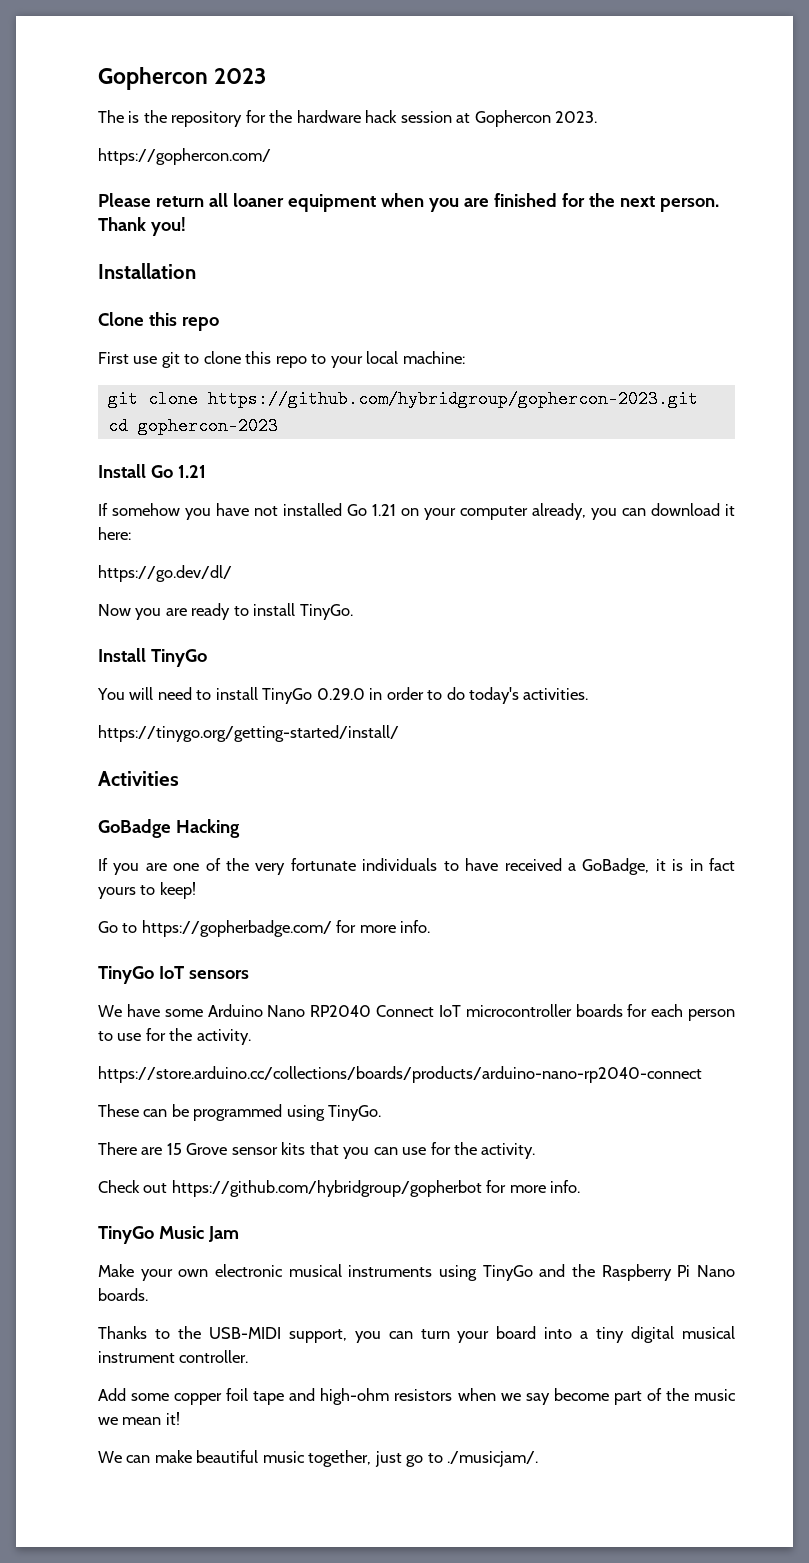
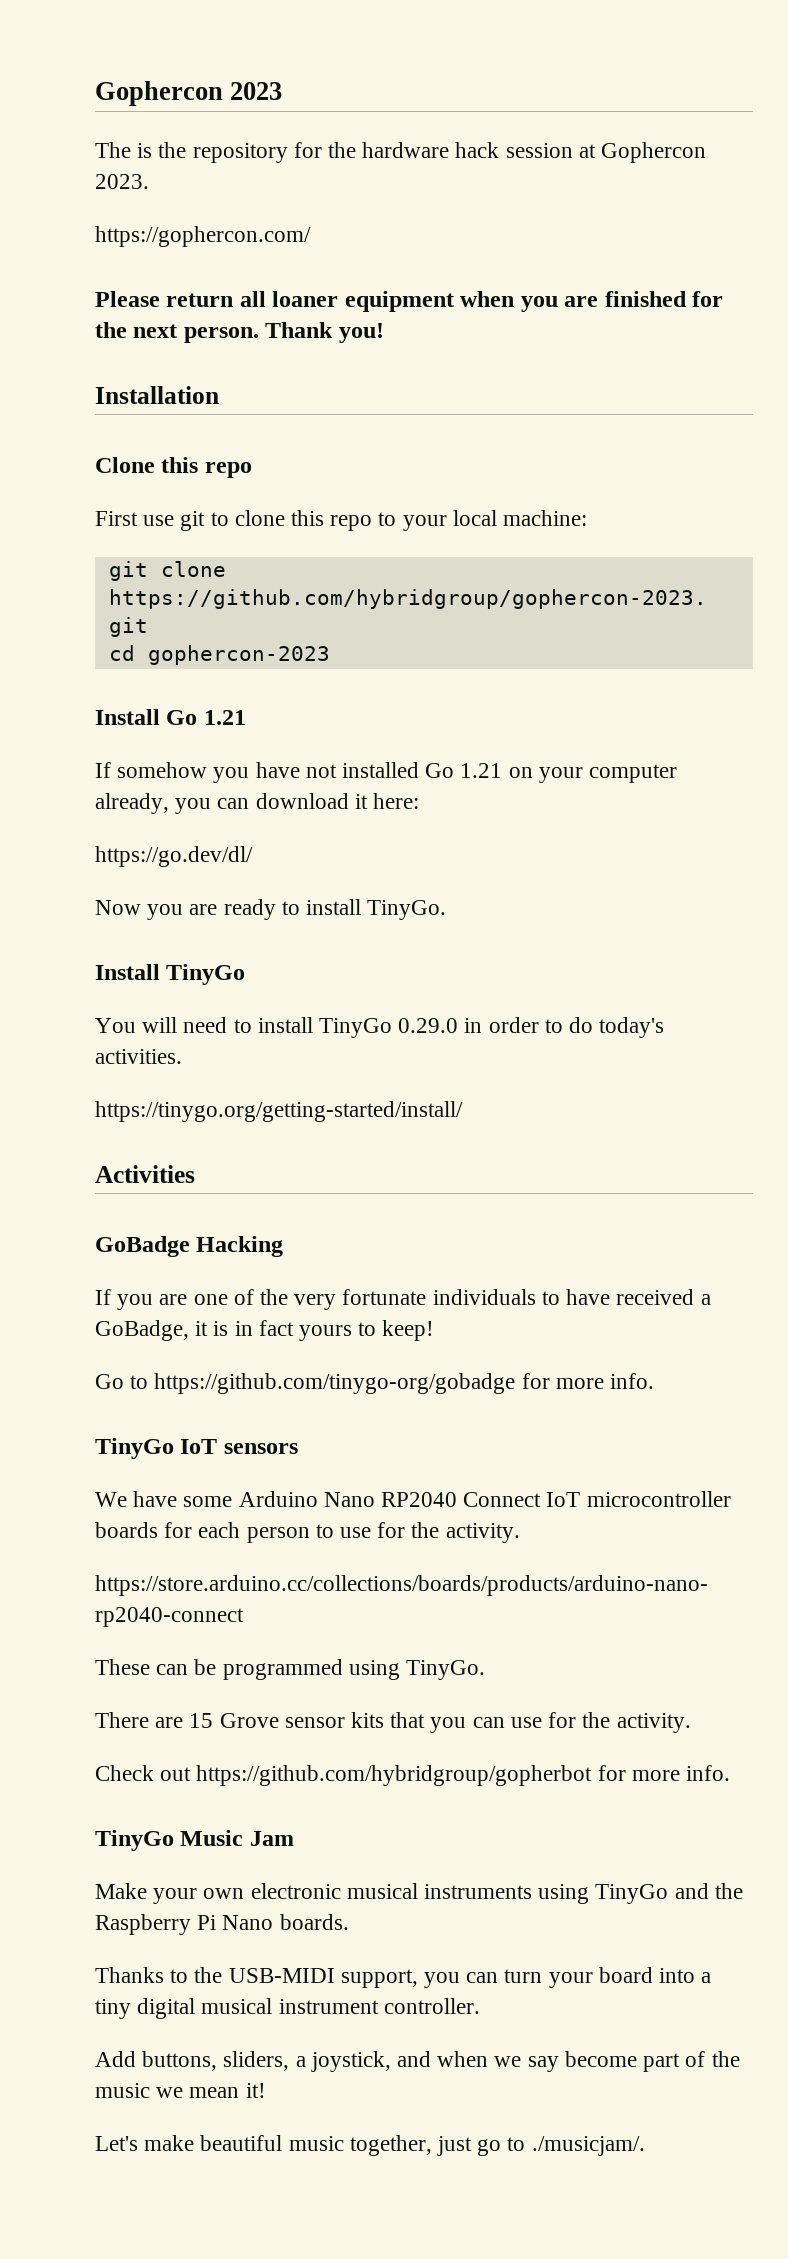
[141,920,332,937] https://gopherbadge.com/ -> [154,1373,516,1394] https://github.com/tinygo-org/gobadge
[131,1388,453,1405] some copper foil tape and high-ohm resistors -> [142,2051,432,2072] buttons, sliders, a joystick, and
[98,1451,151,1463] We can -> [95,2136,138,2151] Let's

